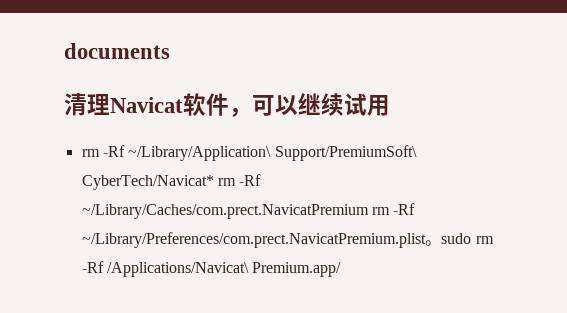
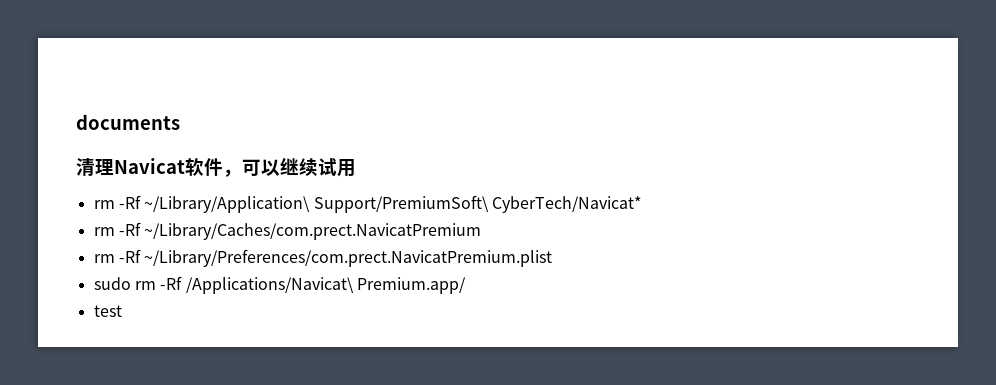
(214, 182) none -> (641, 204) //
(369, 211) none -> (482, 231) //
[424,240,441,246] 。 -> (553, 258) //
(342, 269) none -> [93,305,122,317] // test

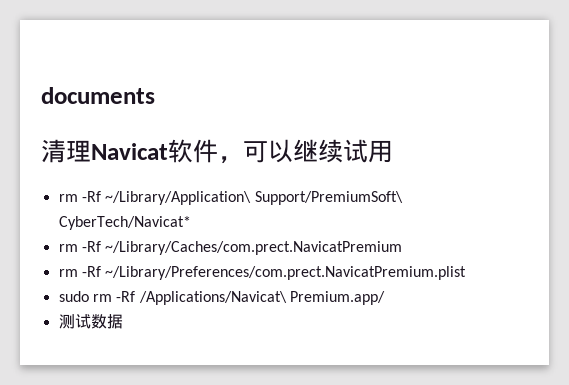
[93,305,122,317] test -> [58,314,123,329] 测试数据

